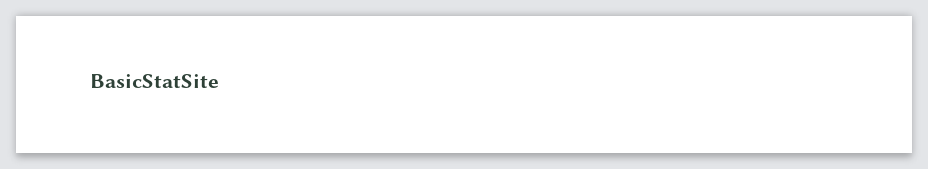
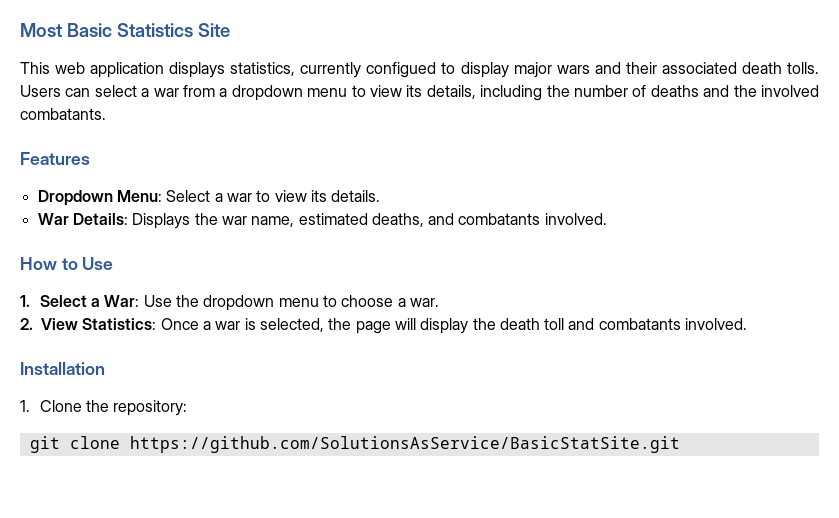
[90,74,219,88] BasicStatSite -> [20,23,230,37] [20,62,820,78] [20,85,819,101] [20,108,106,120] [20,152,90,165] [37,190,381,206] [37,213,607,229] [20,257,114,270] [20,295,439,311] [20,318,748,334] [20,362,105,375] [20,400,188,416] [29,436,680,453] Most Basic Statistics Site // This web application displays statistics, currently configued to display major wars and their associated death tolls. Users can select a war from a dropdown menu to view its details, including the number of deaths and the involved combatants. // Features // Dropdown Menu: Select a war to view its details. // War Details: Displays the war name, estimated deaths, and combatants involved. // How to Use // 1. Select a War: Use the dropdown menu to choose a war. // 2. View Statistics: Once a war is selected, the page will display the death toll and combatants involved. // Installation // 1. Clone the repository: // git clone https://github.com/SolutionsAsService/BasicStatSite.git

